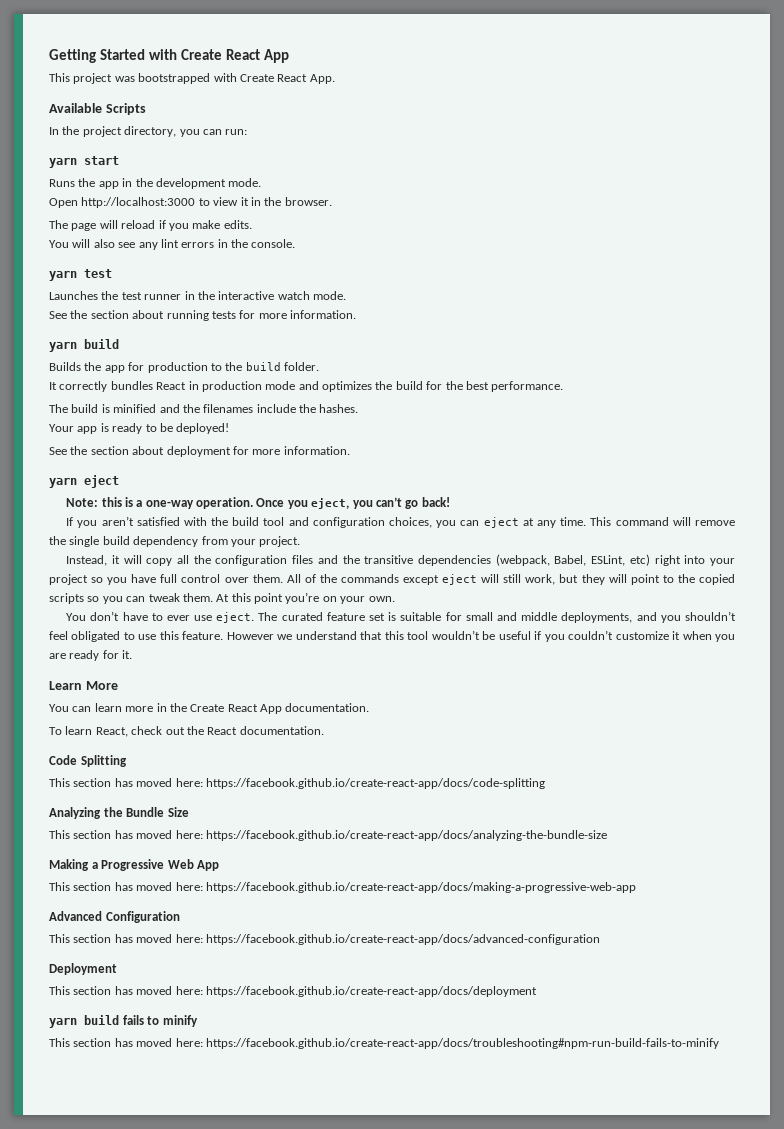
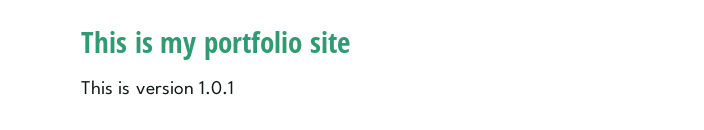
[49,49,289,63] [49,73,335,84] [49,103,146,115] [49,126,248,137] [49,156,119,168] [49,178,262,189] [49,197,332,208] [49,220,252,231] [49,239,296,250] [49,269,112,281] [49,291,346,300] [49,310,356,321] [49,339,119,352] [49,362,319,373] [49,381,564,392] [49,404,359,413] [49,423,230,434] [49,446,350,457] [49,475,119,488] [66,497,450,509] [66,516,735,528] [49,536,301,547] [66,554,735,566] [49,574,735,585] [49,592,395,604] [66,611,736,623] [49,630,736,642] [49,650,133,661] [49,681,118,690] [49,703,370,714] [49,726,324,737] [49,755,127,767] [49,778,545,789] [49,807,189,819] [49,830,607,841] [49,859,220,871] [49,882,636,893] [49,911,180,923] [49,934,600,945] [49,963,117,975] [49,986,537,997] [49,1015,198,1028] [49,1038,719,1049] Getting Started with Create React App // This project was bootstrapped with Create React App. // Available Scripts // In the project directory, you can run: // yarn start // Runs the app in the development mode. // Open http://localhost:3000 to view it in the browser. // The page will reload if you make edits. // You will also see any lint errors in the console. // yarn test // Launches the test runner in the interactive watch mode. // See the section about running tests for more information. // yarn build // Builds the app for production to the build folder. // It correctly bundles React in production mode and optimizes the build for the best performance. // The build is minified and the filenames include the hashes. // Your app is ready to be deployed! // See the section about deployment for more information. // yarn eject // Note: this is a one-way operation. Once you eject, you can’t go back! // If you aren’t satisfied with the build tool and configuration choices, you can eject at any time. This command will remove the single build dependency from your project. // Instead, it will copy all the configuration files and the transitive dependencies (webpack, Babel, ESLint, etc) right into your project so you have full control over them. All of the commands except eject will still work, but they will point to the copied scripts so you can tweak them. At this point you’re on your own. // You don’t have to ever use eject. The curated feature set is suitable for small and middle deployments, and you shouldn’t feel obligated to use this feature. However we understand that this tool wouldn’t be useful if you couldn’t customize it when you are ready for it. // Learn More // You can learn more in the Create React App documentation. // To learn React, check out the React documentation. // Code Splitting // This section has moved here: https://facebook.github.io/create-react-app/docs/code-splitting // Analyzing the Bundle Size // This section has moved here: https://facebook.github.io/create-react-app/docs/analyzing-the-bundle-size // Making a Progressive Web App // This section has moved here: https://facebook.github.io/create-react-app/docs/making-a-progressive-web-app // Advanced Configuration // This section has moved here: https://facebook.github.io/create-react-app/docs/advanced-configuration // Deployment // This section has moved here: https://facebook.github.io/create-react-app/docs/deployment // yarn build fails to minify // This section has moved here: https://facebook.github.io/create-react-app/docs/troubleshooting#npm-run-build-fails-to-minify -> [81,31,350,60] [81,80,234,95] This is my portfolio site // This is version 1.0.1

